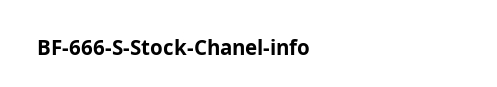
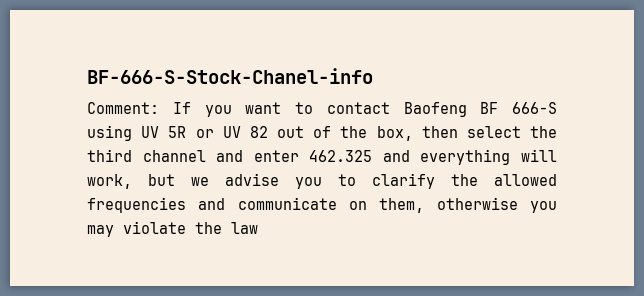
(310, 47) none -> [87,102,557,117] [87,125,557,141] [87,149,557,165] [87,173,557,189] [87,197,557,213] [87,221,258,237] // Comment: If you want to contact Baofeng BF 666-S using UV 5R or UV 82 out of the box, then select the third channel and enter 462.325 and everything will work, but we advise you to clarify the allowed frequencies and communicate on them, otherwise you may violate the law

